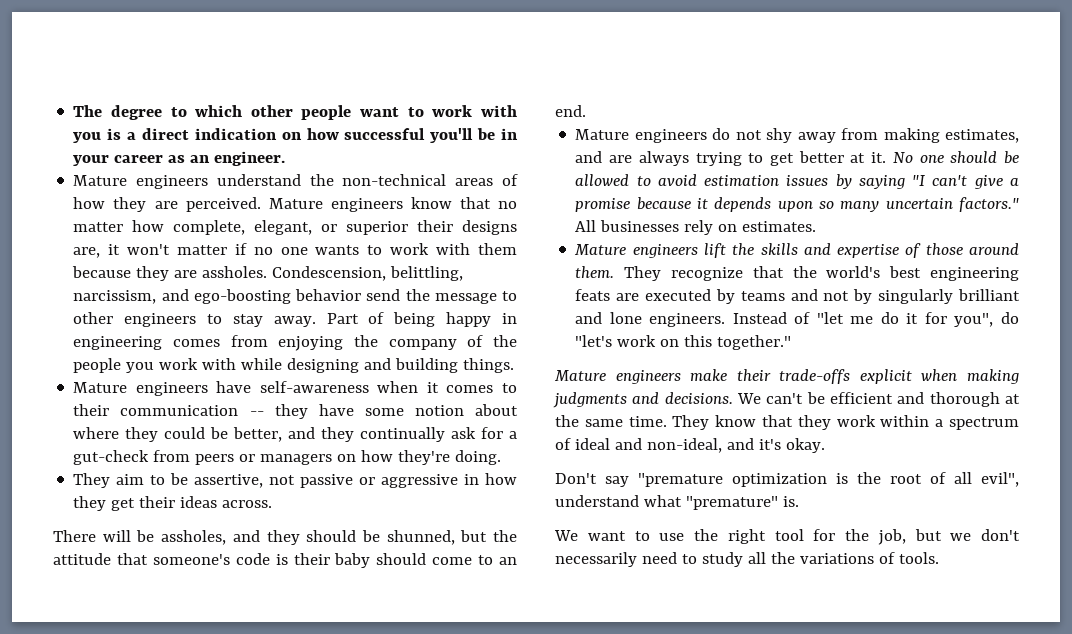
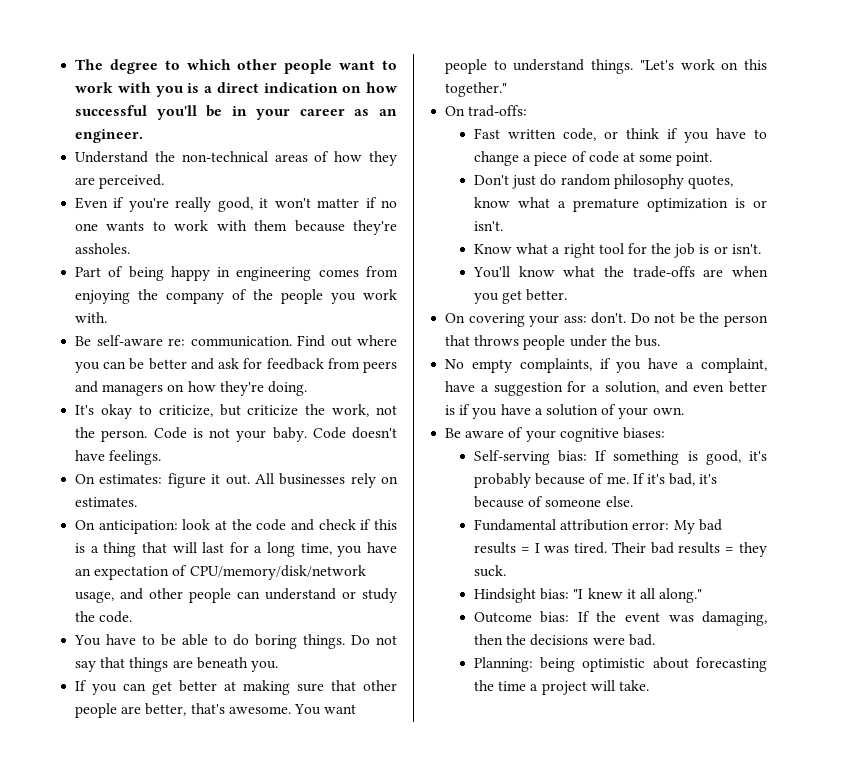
[73,174,301,189] Mature engineers understand -> [75,151,149,163] Understand
[268,197,517,212] [73,220,517,235] [73,247,101,258] Mature engineers know that no matter how complete, elegant, or superior their designs are, -> [75,197,253,212] // Even if you're really good,
[136,266,198,281] they are -> [353,220,397,235] they're
[272,266,464,281] [73,289,517,304] [73,312,316,327] Condescension, belittling, narcissism, and ego-boosting behavior send the message to other engineers to stay away. -> (131, 248) //
[202,358,515,373] [73,381,517,396] [73,404,518,419] [73,427,517,442] [73,450,150,465] with while designing and building things. // Mature engineers have self-awareness when it comes to their communication -- they have some notion about where they could be better, and they continually ask for a gut-check -> [75,312,108,323] [75,335,397,347] [75,358,324,373] with. // Be self-aware re: communication. Find out where you can be better and ask for feedback
[239,454,256,462] or -> [75,381,99,393] and
[73,473,517,488] [73,496,273,511] [53,530,517,545] [53,553,517,568] [555,105,586,117] [575,128,1019,143] [575,151,1019,166] [575,174,1019,189] [575,197,1019,212] They aim to be assertive, not passive or aggressive in how they get their ideas across. // There will be assholes, and they should be shunned, but the attitude that someone's code is their baby should come to an end. // Mature engineers do not shy away from making estimates, and are always trying to get better at it. No one should be allowed to avoid estimation issues by saying "I can't give a promise because it depends upon so many uncertain factors." -> [75,404,397,419] [75,427,397,442] [75,450,162,465] [75,473,250,488] It's okay to criticize, but criticize the work, not the person. Code is not your baby. Code doesn't have feelings. // On estimates: figure it out.
[574,243,1019,258] [575,266,1019,281] [575,289,1020,304] [575,312,1019,327] [575,335,792,350] [554,369,1019,384] [553,392,1020,408] [555,415,1019,430] [555,438,825,453] [555,472,1019,487] [555,495,799,510] [554,529,1020,545] [555,552,939,567] Mature engineers lift the skills and expertise of those around them. They recognize that the world's best engineering feats are executed by teams and not by singularly brilliant and lone engineers. Instead of "let me do it for you", do "let's work on this together." // Mature engineers make their trade-offs explicit when making judgments and decisions. We can't be efficient and thorough at the same time. They know that they work within a spectrum of ideal and non-ideal, and it's okay. // Don't say "premature optimization is the root of all evil", understand what "premature" is. // We want to use the right tool for the job, but we don't necessarily need to study all the variations of tools. -> [75,519,397,534] [75,542,397,557] [75,565,366,580] [75,588,397,603] [75,611,133,623] [74,634,397,649] [75,657,278,672] [75,680,397,695] [75,703,357,718] [445,59,767,74] [445,82,508,97] [445,105,528,117] [473,128,767,143] [473,151,713,166] [473,174,733,189] [473,197,767,212] [473,221,503,231] [473,243,761,258] [472,266,768,278] [473,289,568,304] [445,312,768,327] [445,335,660,350] [445,358,767,373] [445,381,767,396] [445,404,684,419] [445,427,665,442] [473,450,767,465] [473,473,718,488] [473,496,633,508] [473,519,722,534] [473,542,767,557] [473,565,506,577] [473,588,703,603] [473,611,767,626] [473,634,655,646] [473,657,767,672] [473,680,649,695] On anticipation: look at the code and check if this is a thing that will last for a long time, you have an expectation of CPU/memory/disk/network usage, and other people can understand or study the code. // You have to be able to do boring things. Do not say that things are beneath you. // If you can get better at making sure that other people are better, that's awesome. You want people to understand things. "Let's work on this together." // On trad-offs: // Fast written code, or think if you have to change a piece of code at some point. // Don't just do random philosophy quotes, know what a premature optimization is or isn't. // Know what a right tool for the job is or isn't. // You'll know what the trade-offs are when you get better. // On covering your ass: don't. Do not be the person that throws people under the bus. // No empty complaints, if you have a complaint, have a suggestion for a solution, and even better is if you have a solution of your own. // Be aware of your cognitive biases: // Self-serving bias: If something is good, it's probably because of me. If it's bad, it's because of someone else. // Fundamental attribution error: My bad results = I was tired. Their bad results = they suck. // Hindsight bias: "I knew it all along." // Outcome bias: If the event was damaging, then the decisions were bad. // Planning: being optimistic about forecasting the time a project will take.

